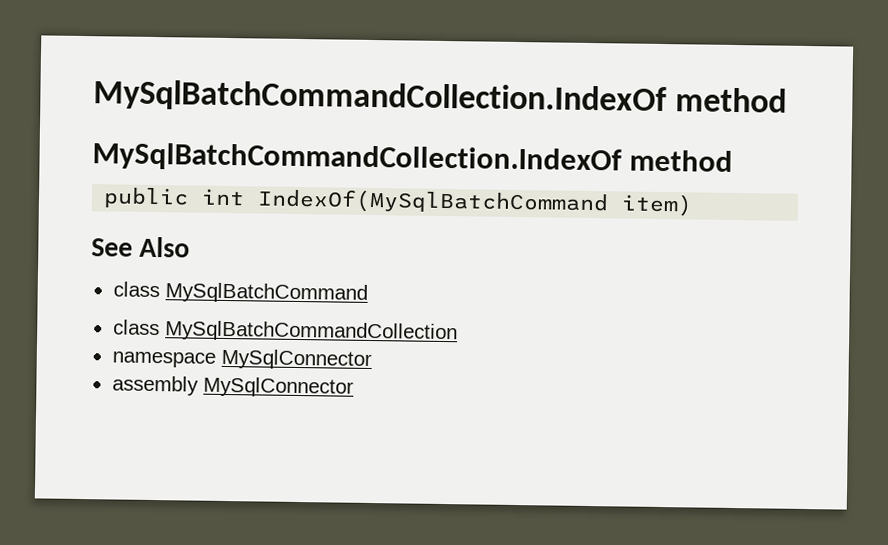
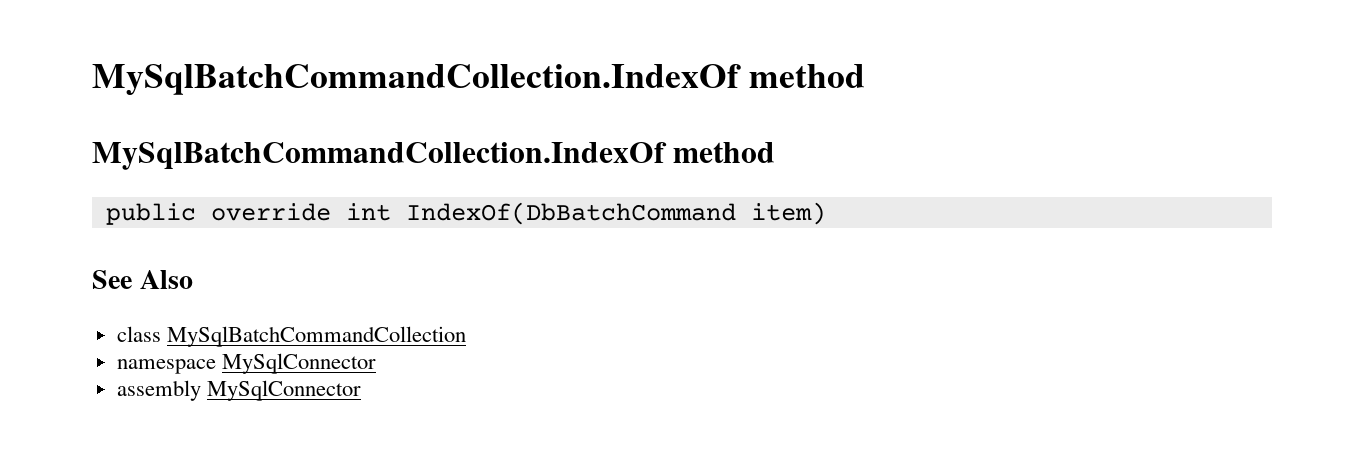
[201,188,610,216] int IndexOf(MySqlBatchCommand -> [210,202,736,225] override int IndexOf(DbBatchCommand
[112,281,368,304] // class MySqlBatchCommand -> (193, 279) none

